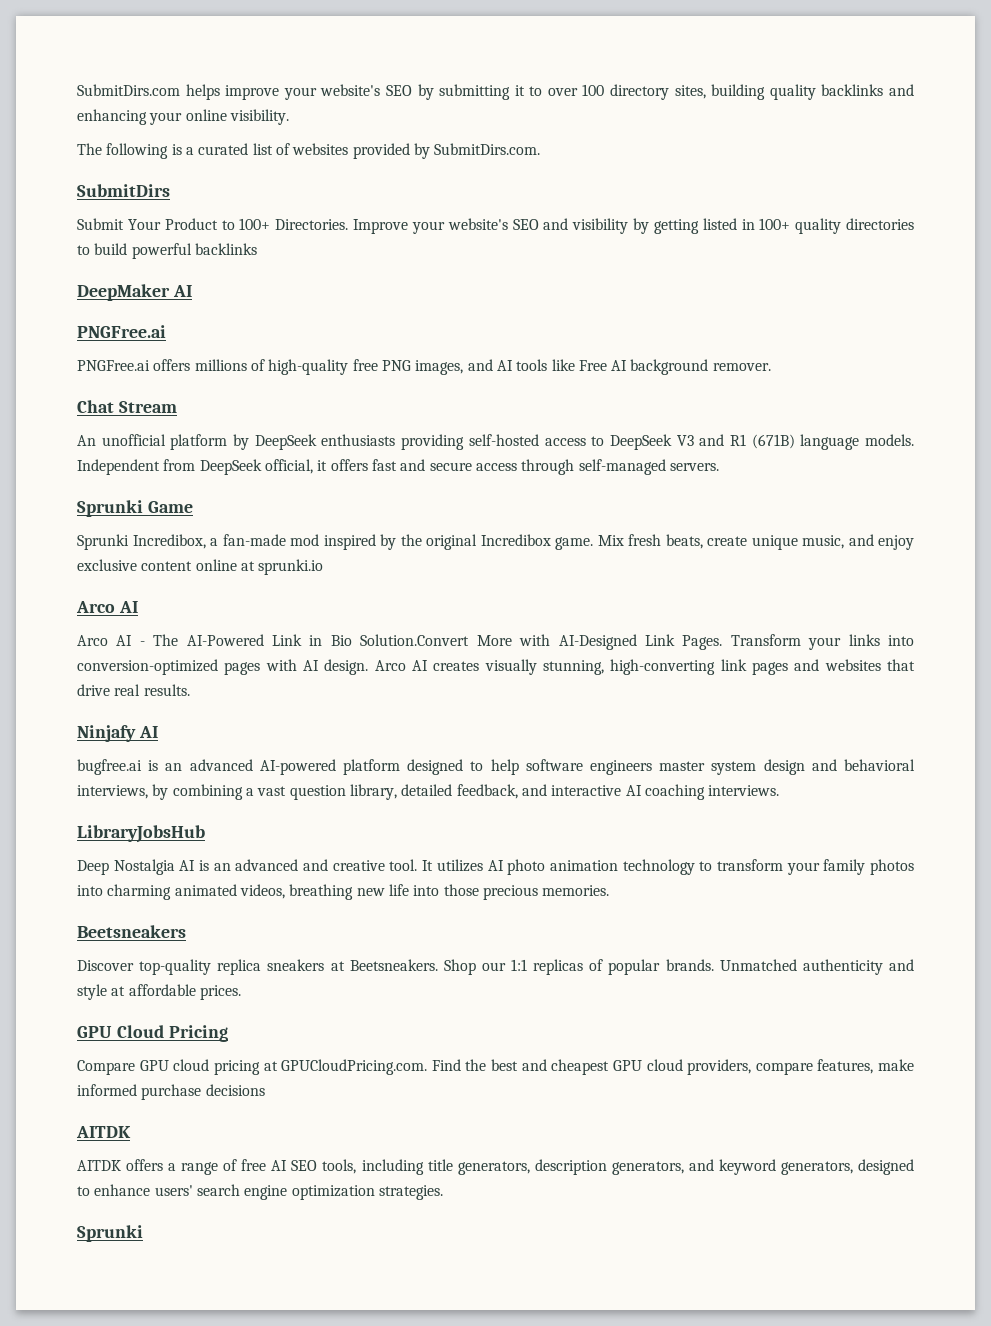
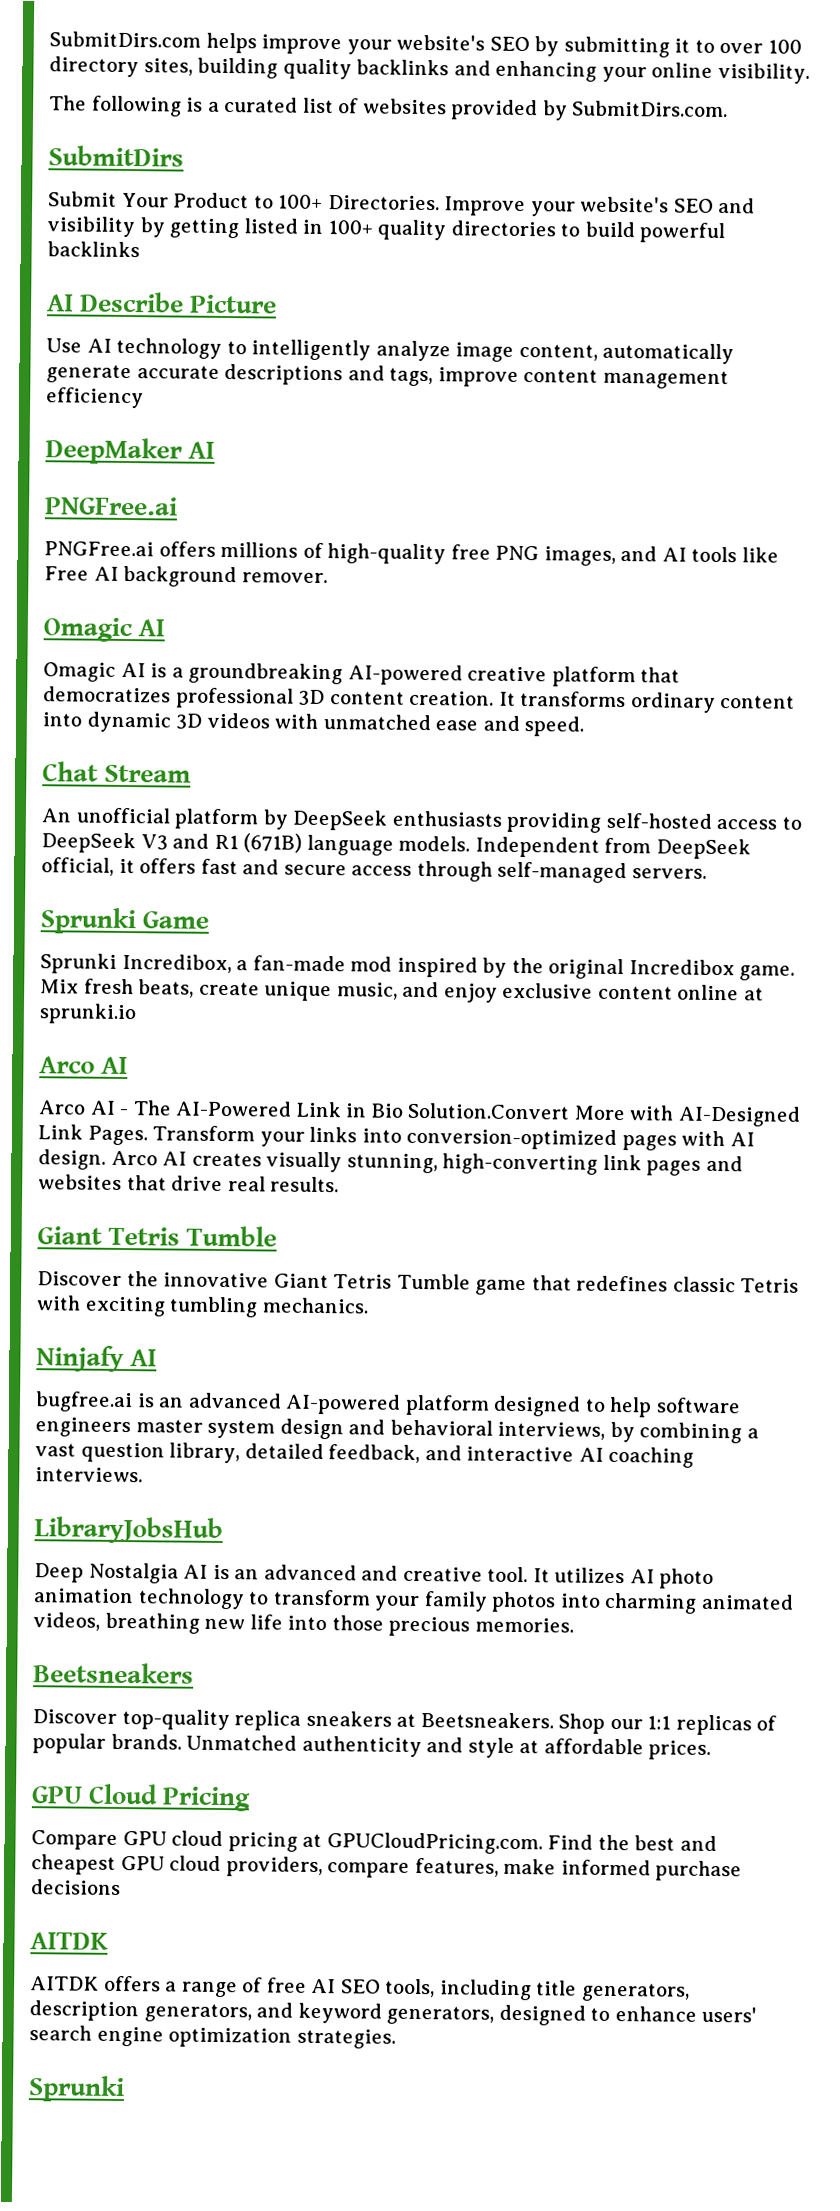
(257, 249) none -> [47,291,278,314] [46,337,735,365] [46,363,729,390] [46,387,144,409] // AI Describe Picture // Use AI technology to intelligently analyze image content, automatically generate accurate descriptions and tags, improve content management efficiency
(771, 367) none -> [43,617,166,643] [43,662,681,688] [43,686,796,713] [42,711,585,737] // Omagic AI // Omagic AI is a groundbreaking AI-powered creative platform that democratizes professional 3D content creation. It transforms ordinary content into dynamic 3D videos with unmatched ease and speed.
(190, 690) none -> [37,1225,278,1247] [37,1271,800,1296] [36,1295,369,1318] // Giant Tetris Tumble // Discover the innovative Giant Tetris Tumble game that redefines classic Tetris with exciting tumbling mechanics.

